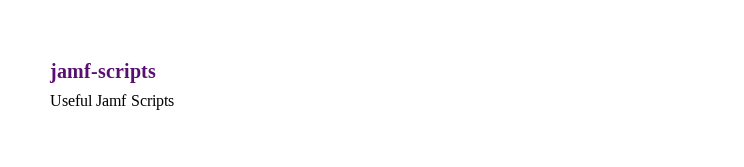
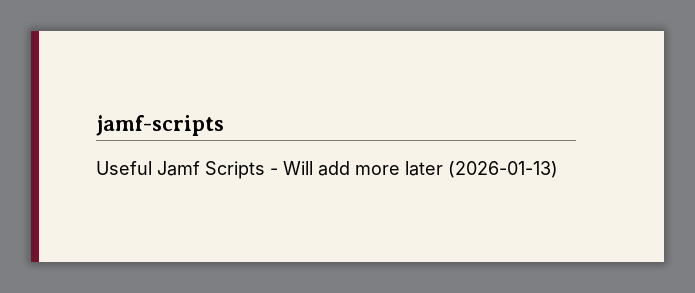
(174, 102) none -> [270,161,558,178] - Will add more later (2026-01-13)

